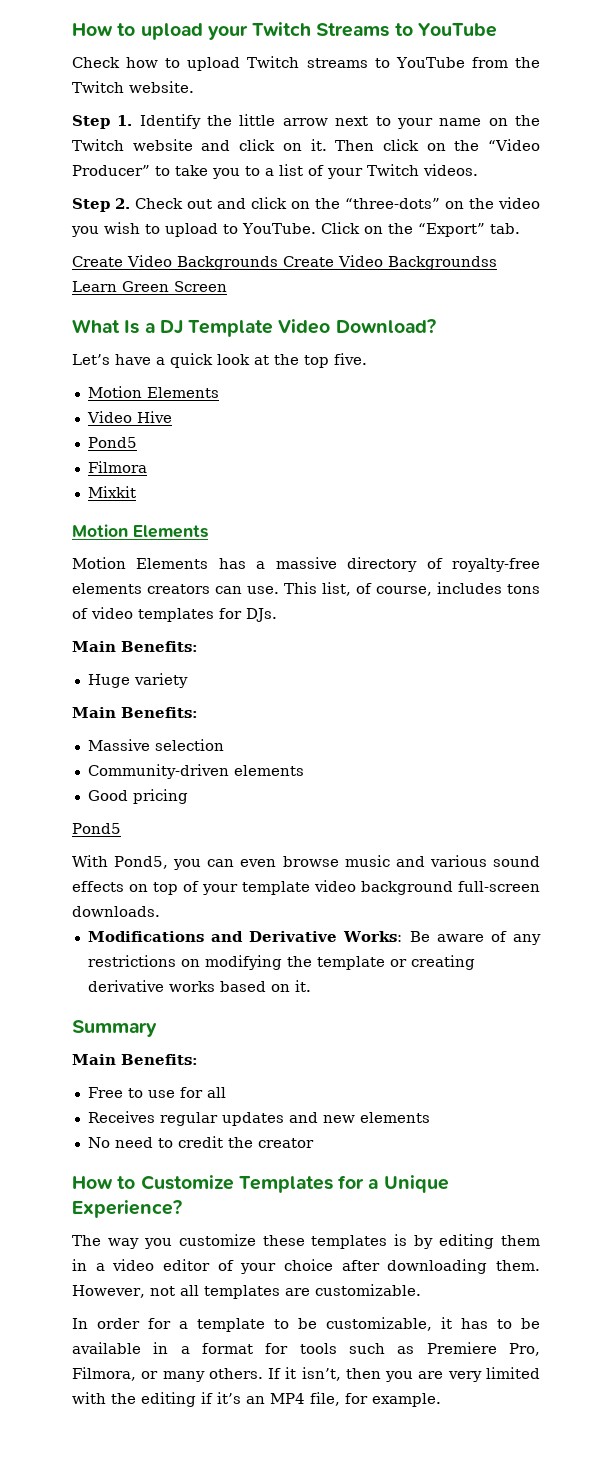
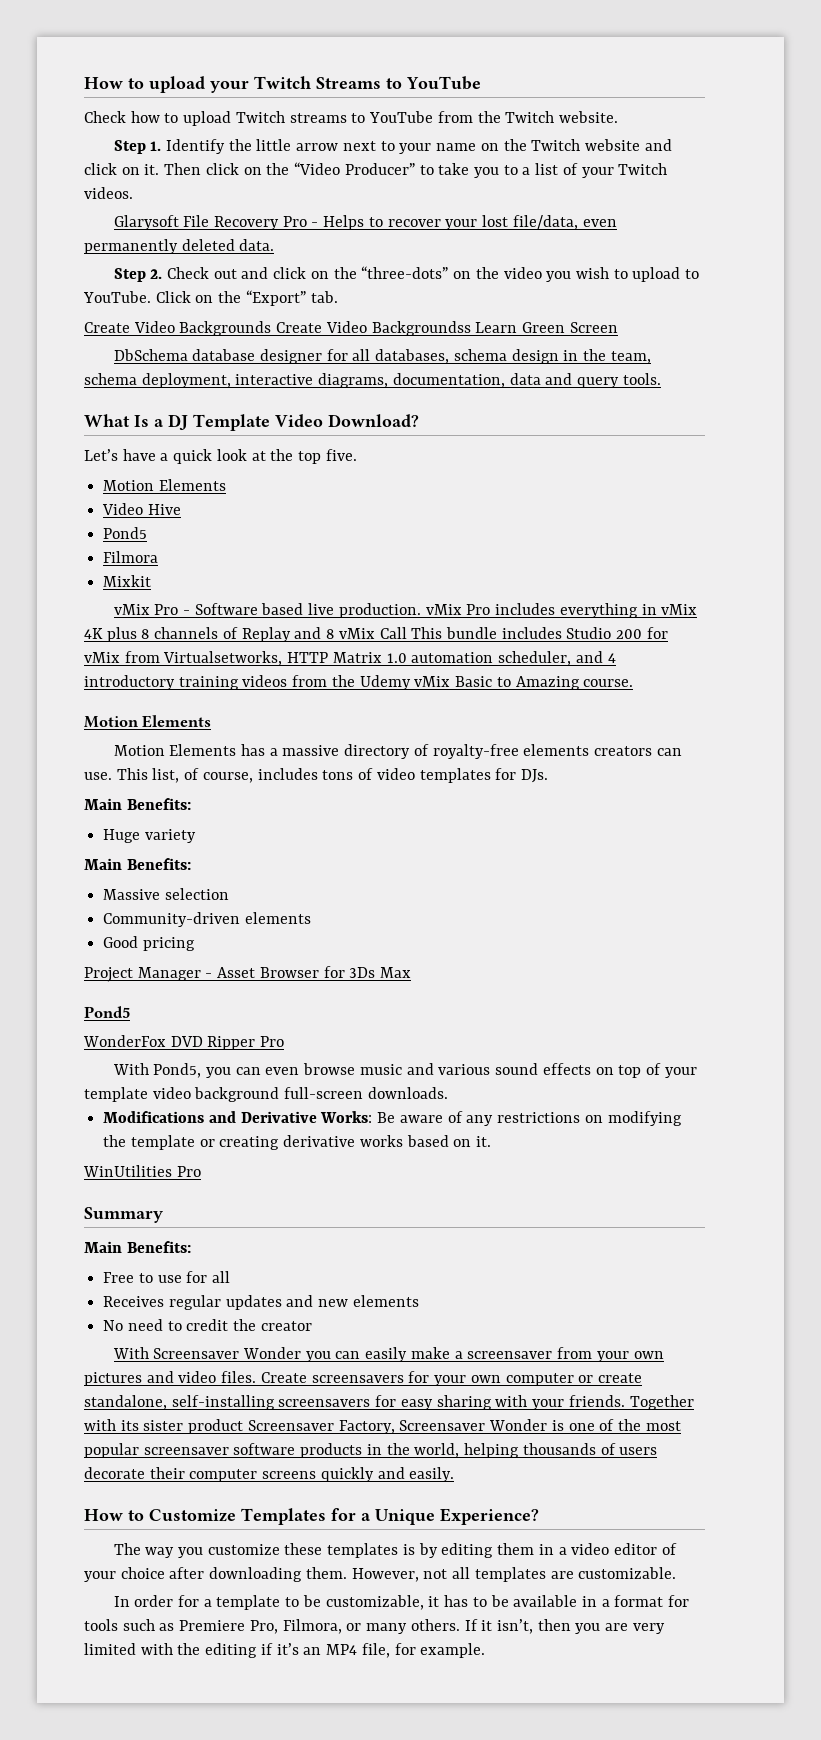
(478, 170) none -> [113,215,617,230] [84,239,275,254] // Glarysoft File Recovery Pro - Helps to recover your lost file/data, even permanently deleted data.
(227, 286) none -> [113,349,651,364] [84,373,661,388] // DbSchema database designer for all databases, schema design in the team, schema deployment, interactive diagrams, documentation, data and query tools.
(136, 492) none -> [113,603,698,618] [84,627,668,642] [84,651,616,666] [84,675,634,690] // vMix Pro - Software based live production. vMix Pro includes everything in vMix 4K plus 8 channels of Replay and 8 vMix Call This bundle includes Studio 200 for vMix from Virtualsetworks, HTTP Matrix 1.0 automation scheduler, and 4 introductory training videos from the Udemy vMix Basic to Amazing course.
[72,823,121,834] Pond5 -> [84,966,412,982] [84,1006,130,1018] [83,1035,285,1050] Project Manager - Asset Browser for 3Ds Max // Pond5 // WonderFox DVD Ripper Pro
(311, 986) none -> [83,1165,201,1177] // WinUtilities Pro
(314, 1143) none -> [112,1347,664,1362] [84,1371,642,1386] [84,1395,694,1410] [84,1419,681,1434] [84,1443,658,1458] [84,1467,455,1482] // With Screensaver Wonder you can easily make a screensaver from your own pictures and video files. Create screensavers for your own computer or create standalone, self-installing screensavers for easy sharing with your friends. Together with its sister product Screensaver Factory, Screensaver Wonder is one of the most popular screensaver software products in the world, helping thousands of users decorate their computer screens quickly and easily.

